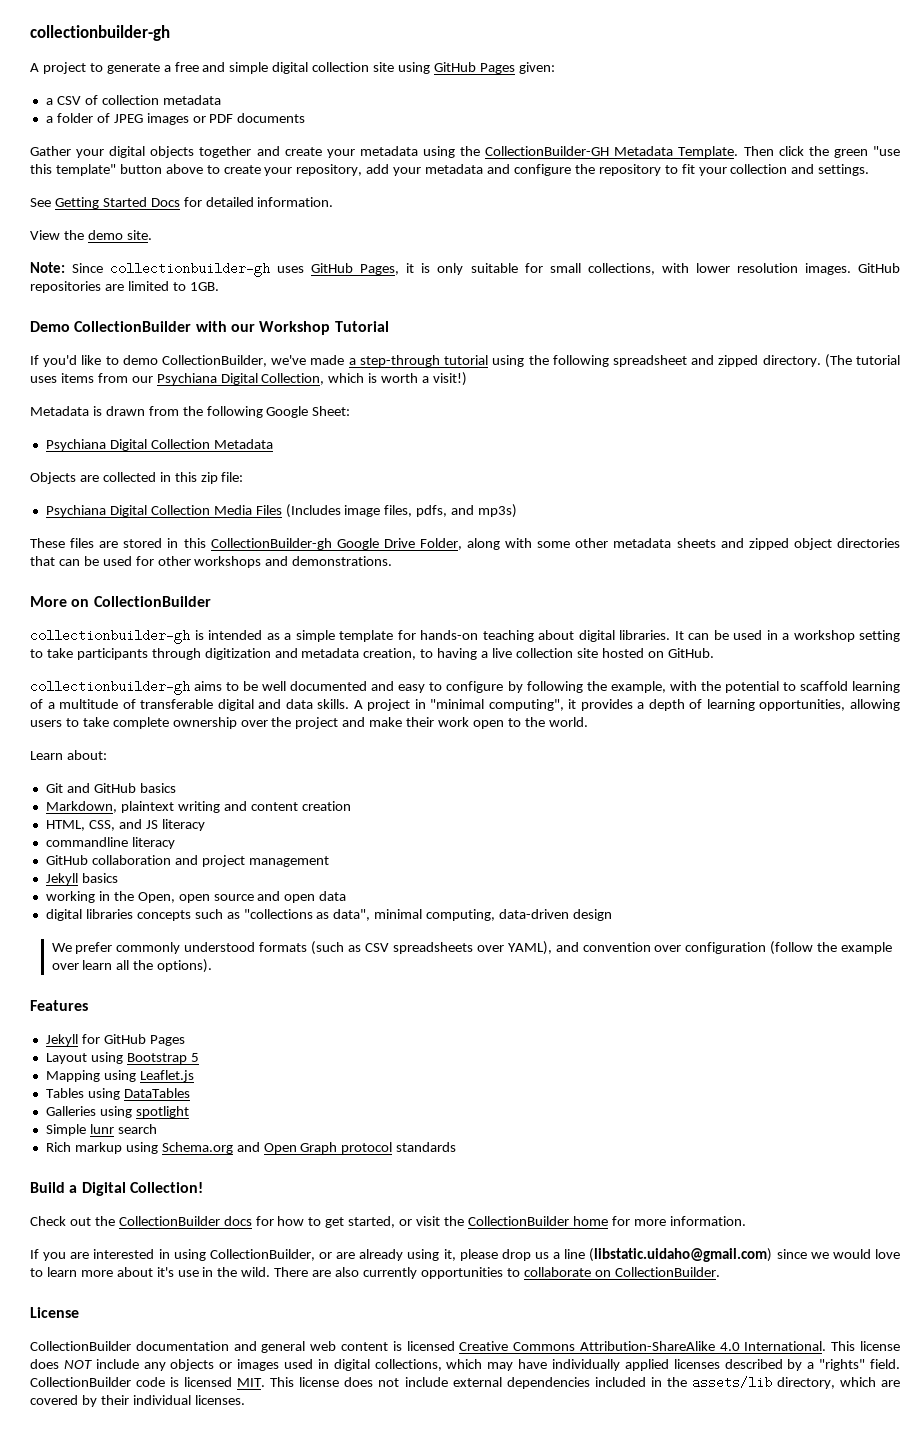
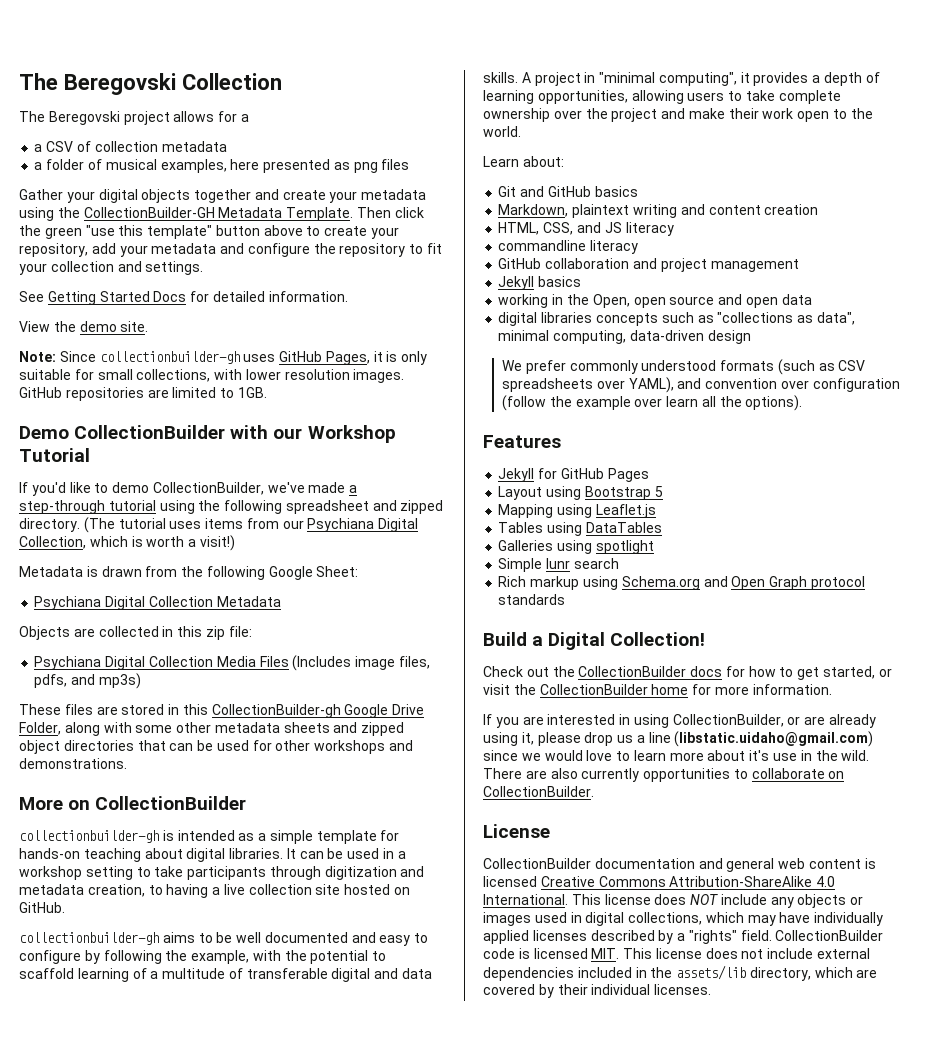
[30,25,170,41] [30,62,555,74] collectionbuilder-gh // A project to generate a free and simple digital collection site using GitHub Pages given: -> [19,73,282,95] [19,111,249,125] The Beregovski Collection // The Beregovski project allows for a
[113,113,306,125] JPEG images or PDF documents -> [105,159,410,173] musical examples, here presented as png files

